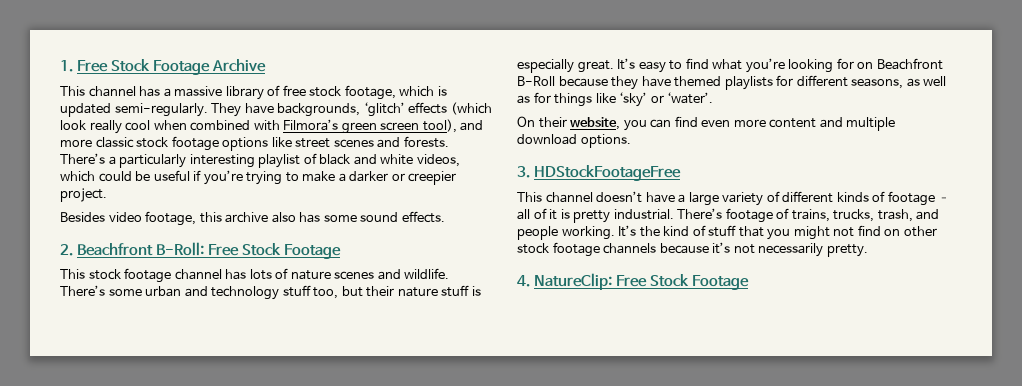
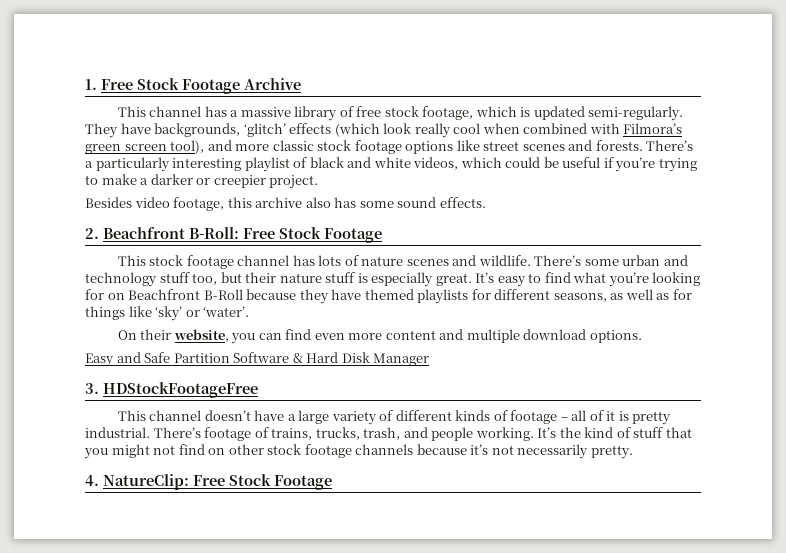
(631, 141) none -> [85,352,430,367] // Easy and Safe Partition Software & Hard Disk Manager

